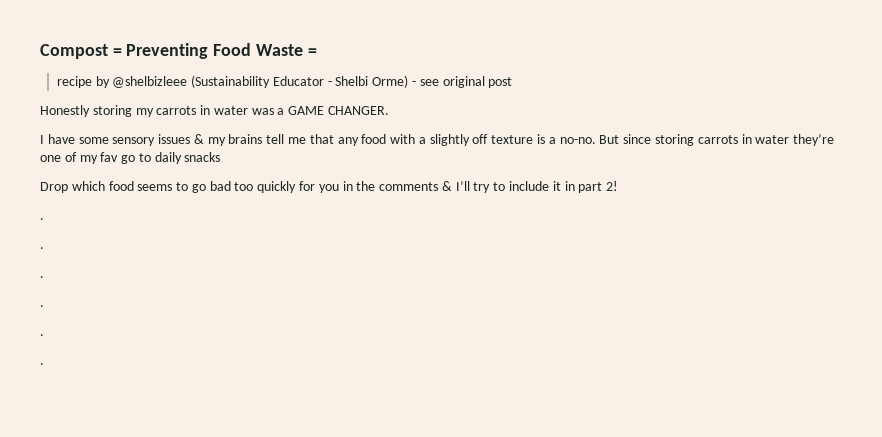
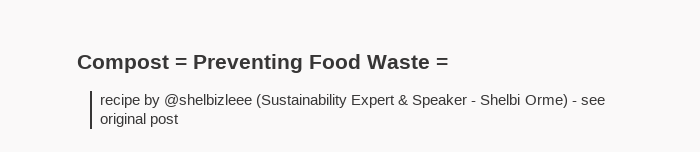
[272,76,324,86] Educator -> [351,94,468,108] Expert & Speaker
[40,105,390,117] [40,134,835,146] [40,152,221,164] [40,181,619,193] [40,218,44,220] [40,247,44,249] [40,276,44,278] [40,305,44,307] [40,334,44,336] [40,363,44,365] // Honestly storing my carrots in water was a GAME CHANGER. // I have some sensory issues & my brains tell me that any food with a slightly off texture is a no-no. But since storing carrots in water they’re one of my fav go to daily snacks // Drop which food seems to go bad too quickly for you in the comments & I’ll try to include it in part 2! // . // . // . // . // . // . -> (180, 120) none

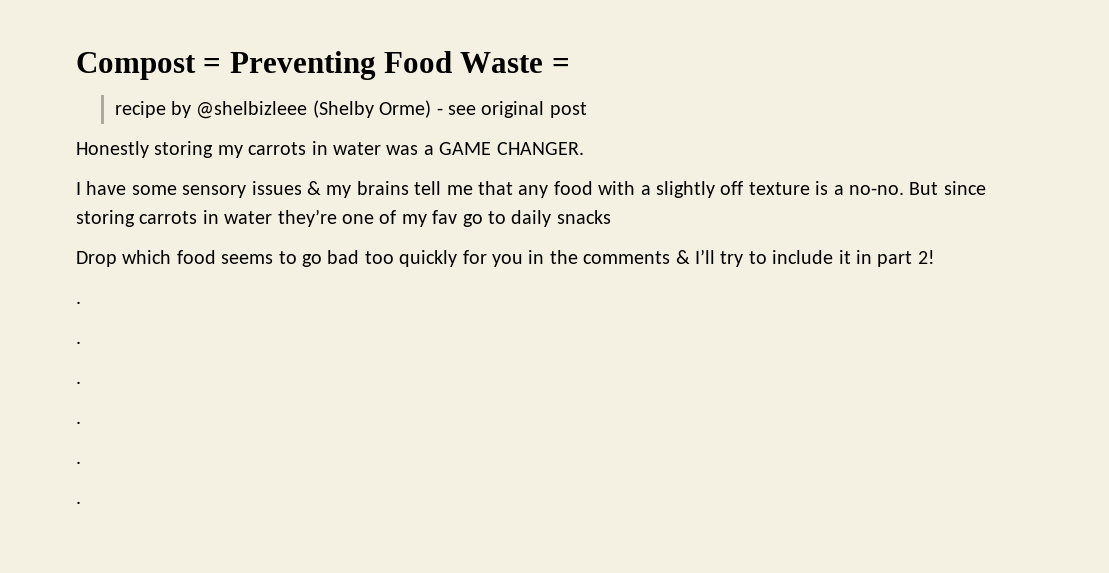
[256,94,521,108] (Sustainability Expert & Speaker - Shelbi -> [312,100,374,118] (Shelby
(180, 120) none -> [76,141,584,158] [76,181,986,198] [76,209,611,227] [76,249,935,267] [76,301,81,304] [76,341,81,344] [76,381,81,384] [76,421,81,424] [76,461,81,464] [76,501,81,504] // Honestly storing my carrots in water was a GAME CHANGER. // I have some sensory issues & my brains tell me that any food with a slightly off texture is a no-no. But since storing carrots in water they’re one of my fav go to daily snacks // Drop which food seems to go bad too quickly for you in the comments & I’ll try to include it in part 2! // . // . // . // . // . // .

